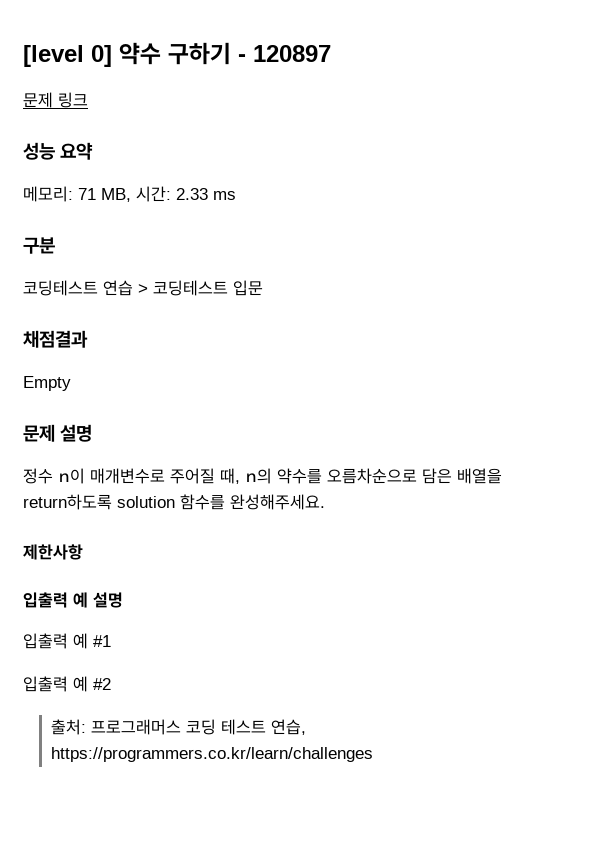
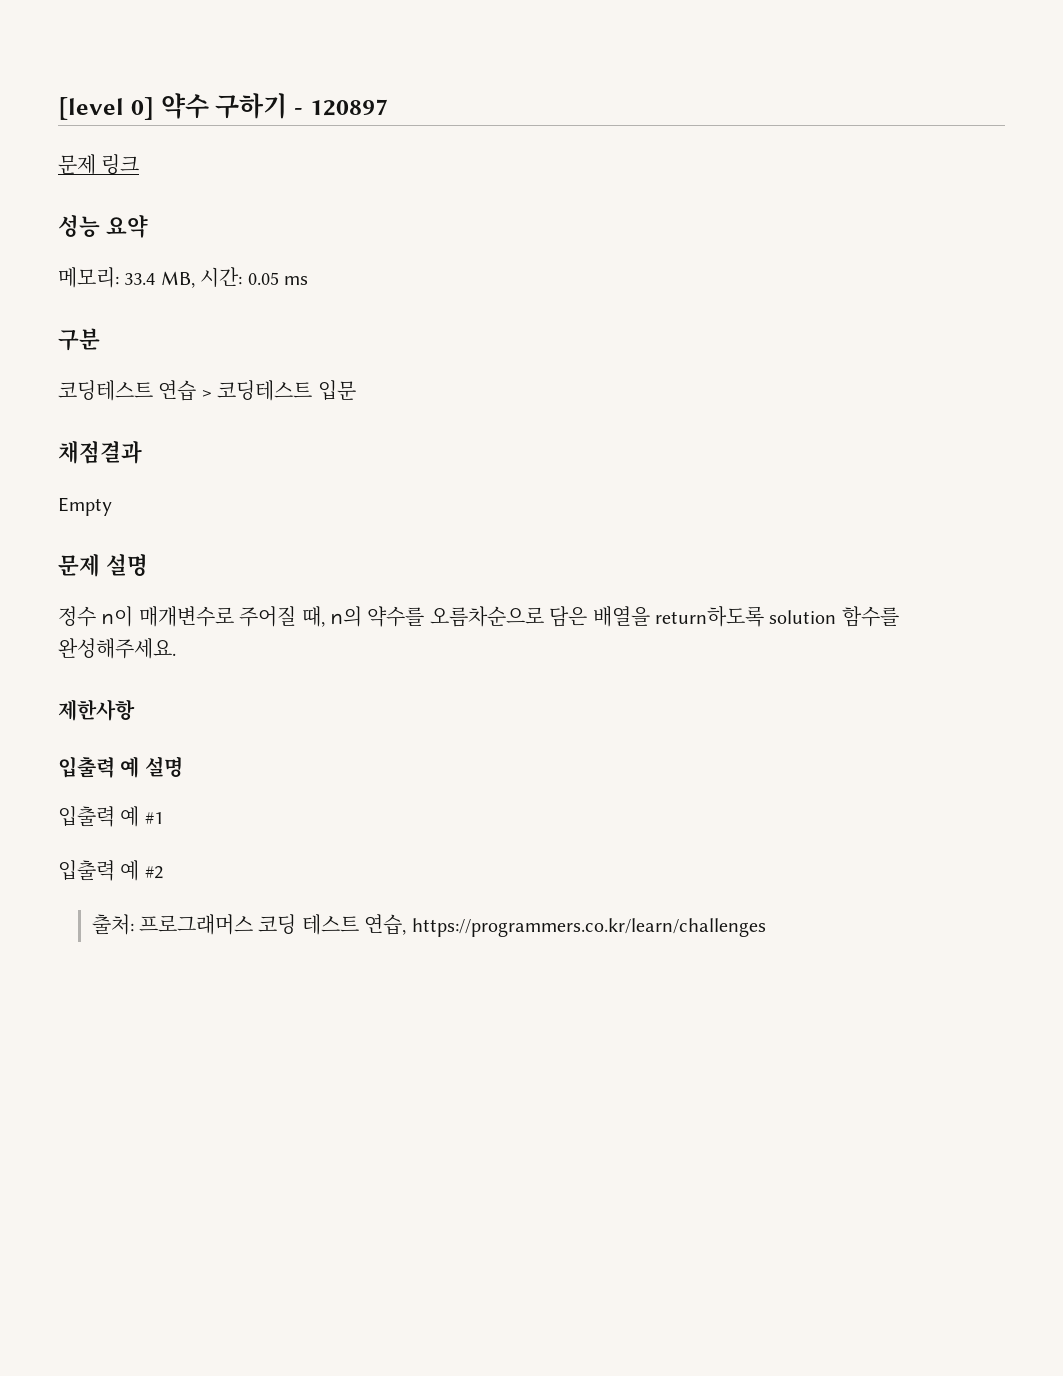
[78,188,96,200] 71 -> [124,273,156,285] 33.4
[176,188,208,200] 2.33 -> [247,272,279,285] 0.05

